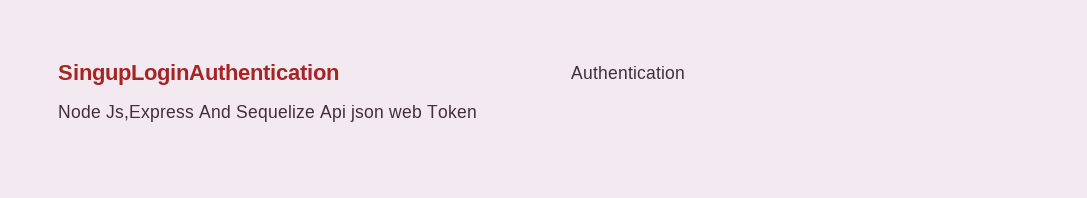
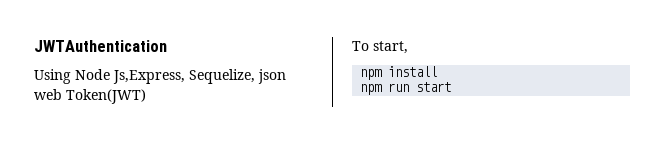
[58,64,339,85] [58,105,477,122] [571,66,685,79] SingupLoginAuthentication // Node Js,Express And Sequelize Api json web Token Authentication -> [34,40,167,52] [34,69,286,84] [34,89,146,104] [352,41,408,54] [360,66,438,80] [360,82,452,95] JWTAuthentication // Using Node Js,Express, Sequelize, json web Token(JWT) // To start, // npm install // npm run start

